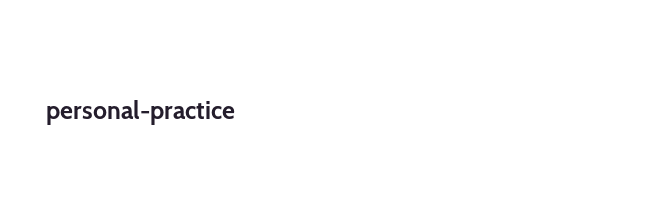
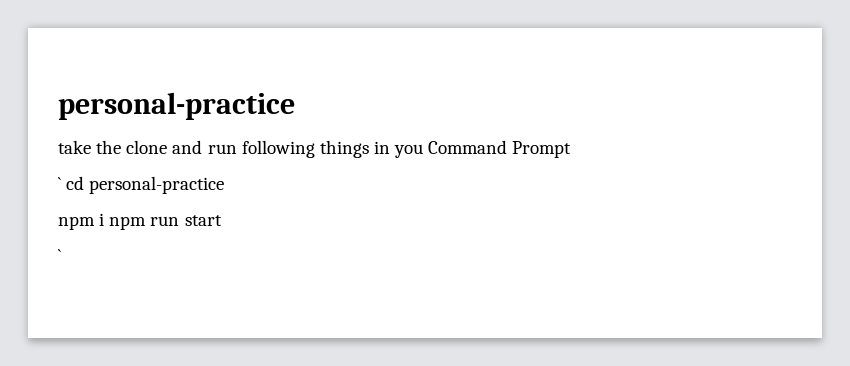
[46,100,235,125] personal-practice -> [58,92,295,120] [58,140,572,158] [58,176,225,194] [58,213,222,230] [58,249,61,262] personal-practice // take the clone and run following things in you Command Prompt // ` cd personal-practice // npm i npm run start // `

